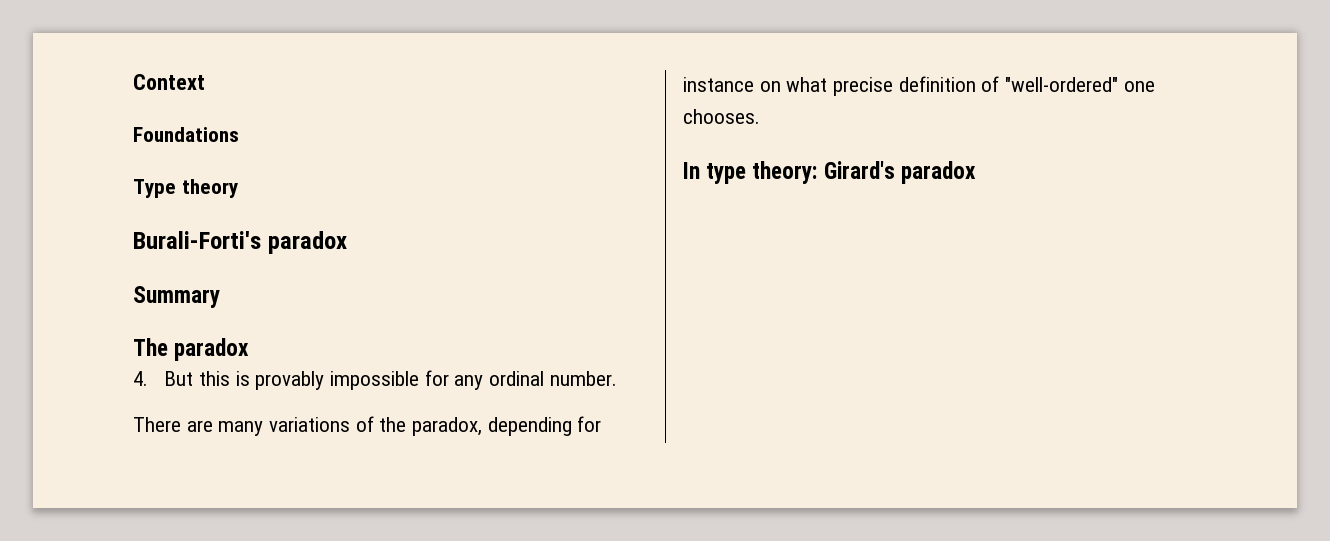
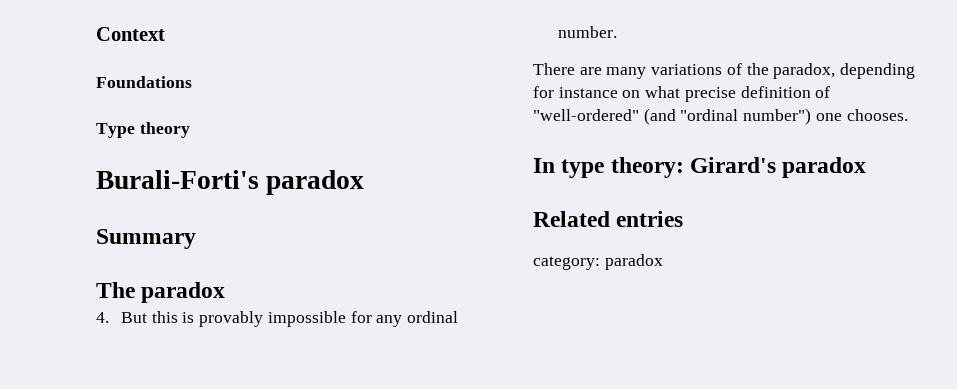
(1119, 84) none -> [643,108,812,125] (and "ordinal number")
(976, 172) none -> [533,211,684,227] [533,254,663,270] // Related entries // category: paradox

